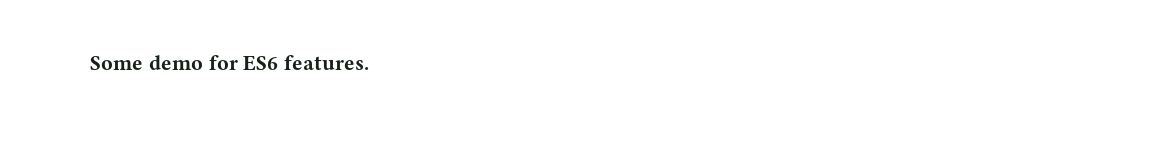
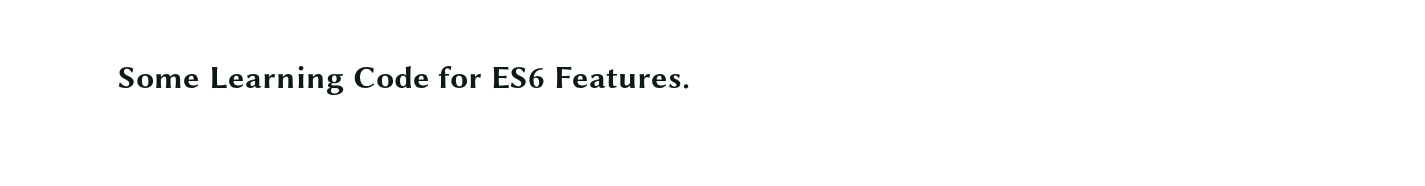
[148,55,203,70] demo -> [208,66,430,95] Learning Code
[284,55,370,70] features. -> [553,66,690,89] Features.

